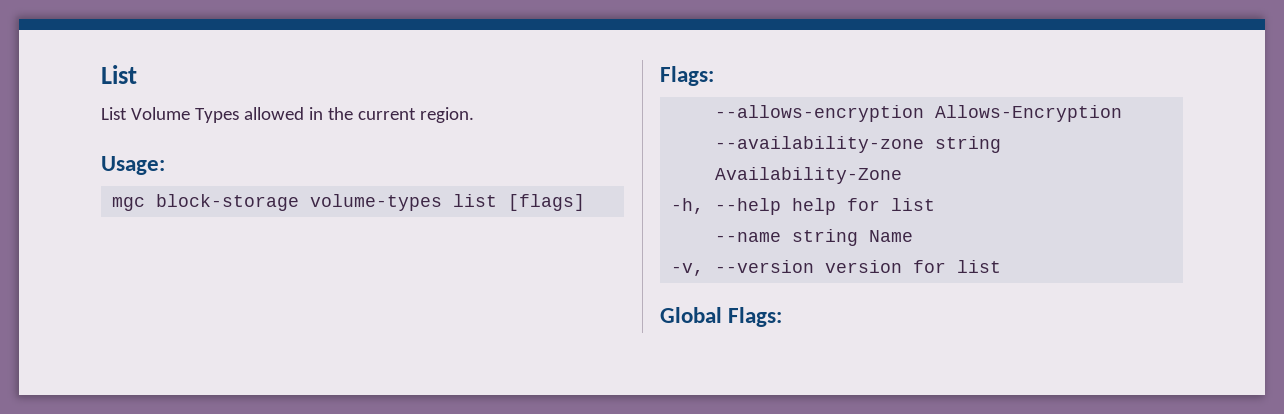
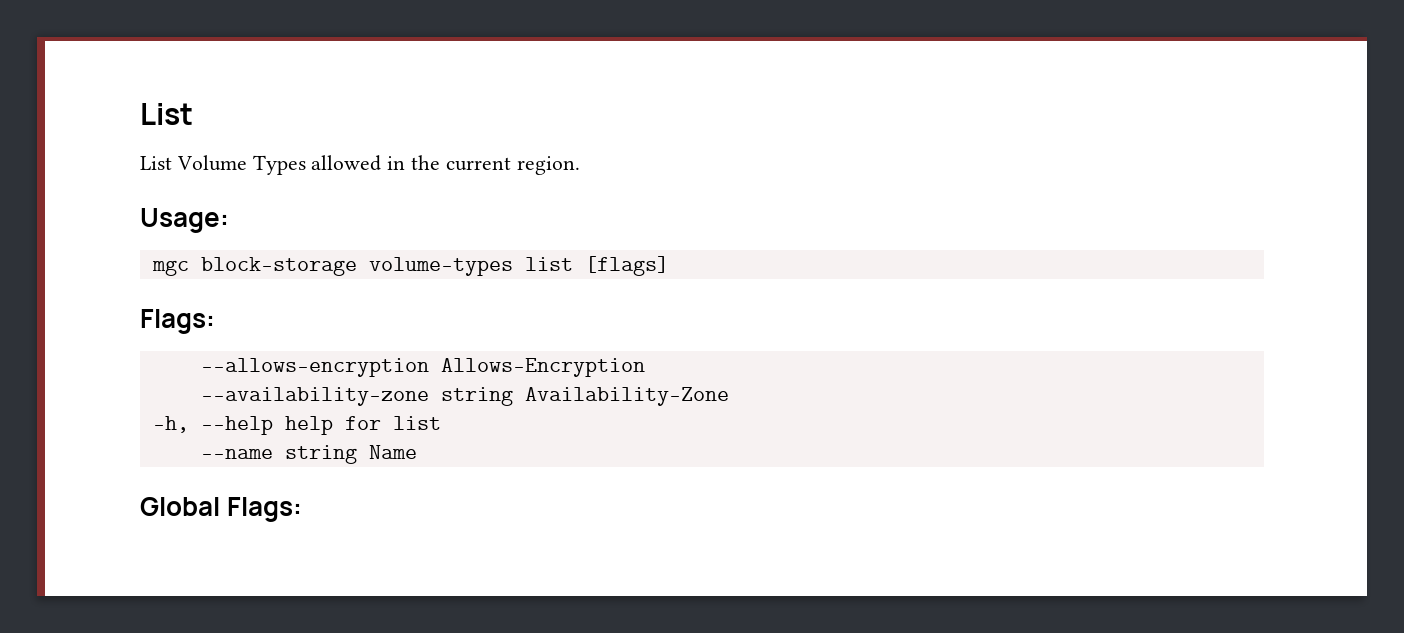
[671,260,1002,276] // -v, --version version for list -> (417, 452) none

